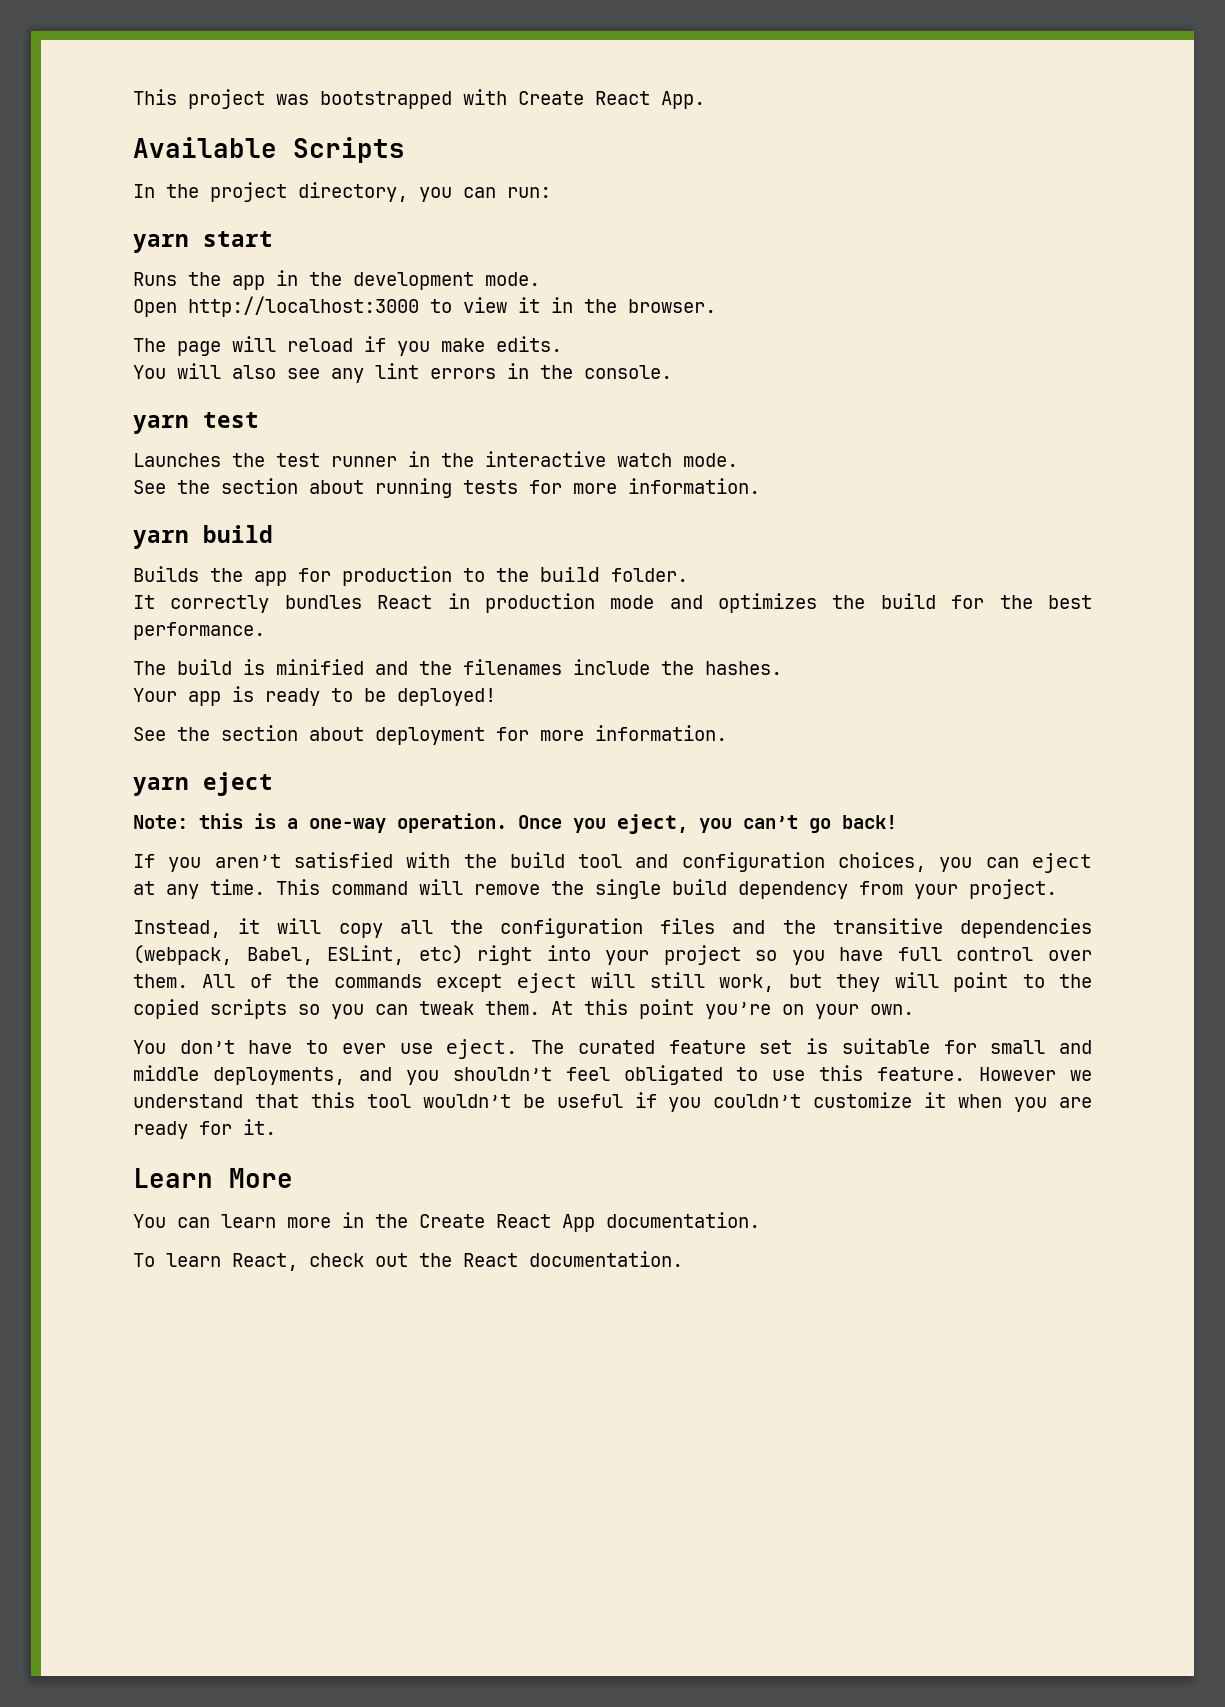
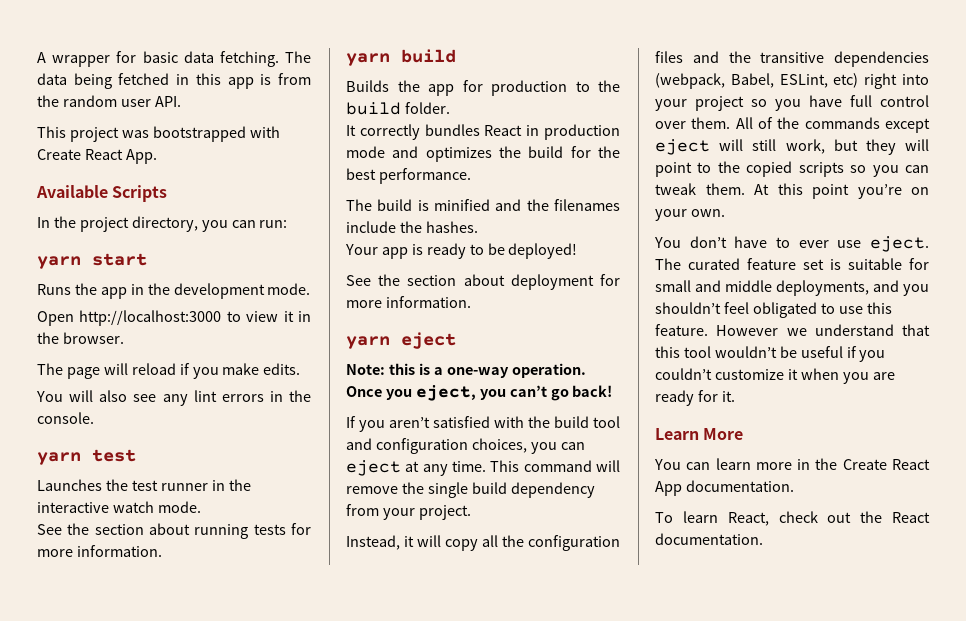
(133, 97) none -> [37,51,311,67] [37,73,312,89] [37,95,181,107] A wrapper for basic data fetching. The data being fetched in this app is from the random user API. //

